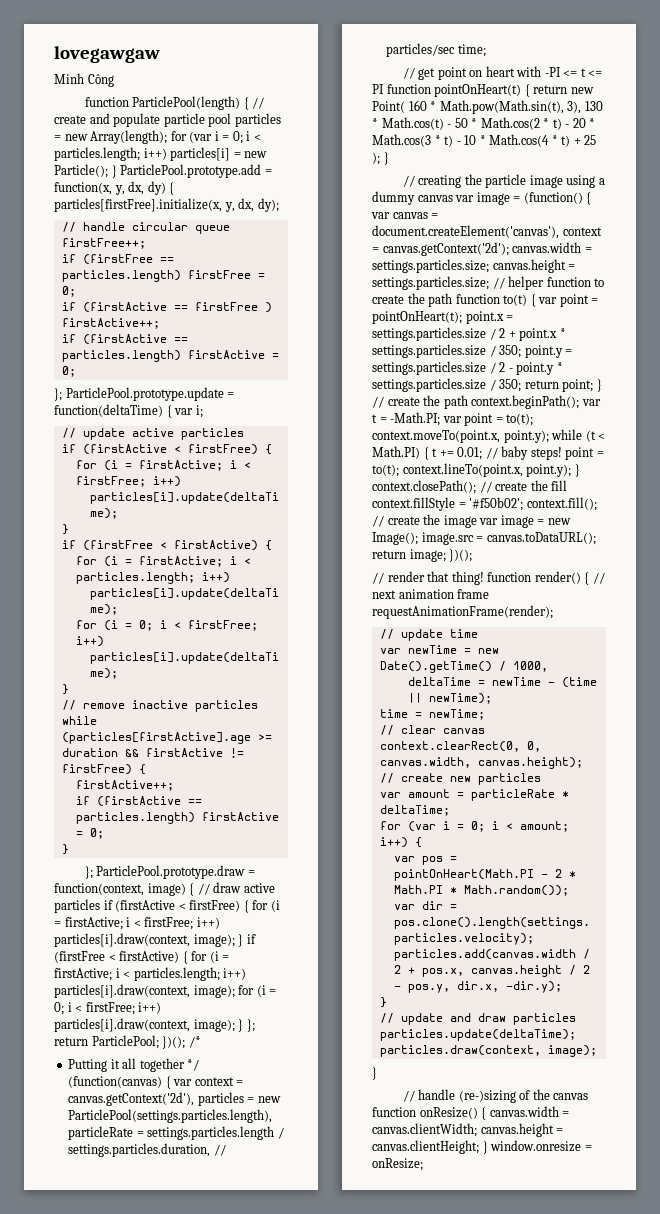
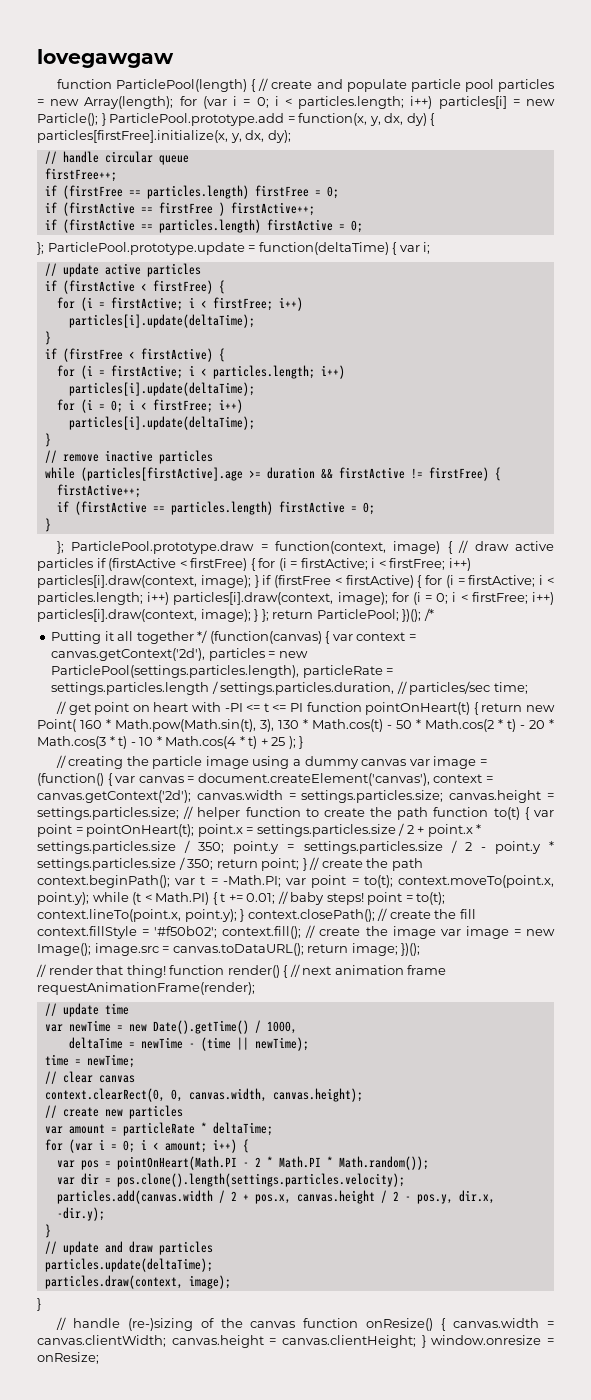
[54,73,114,87] // Minh Công -> (174, 58) none

